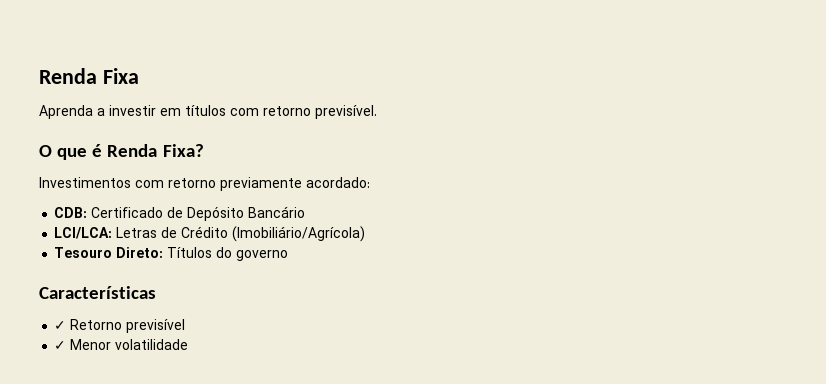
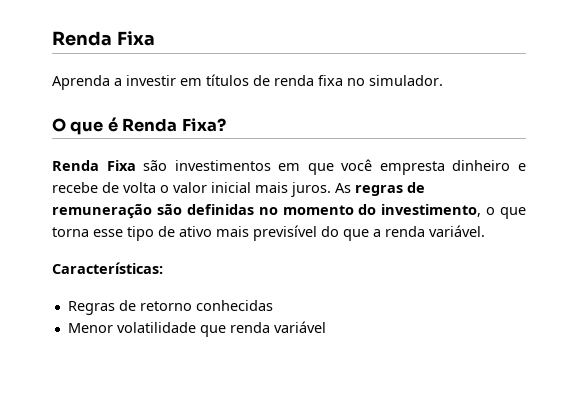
[230,105,377,119] com retorno previsível. -> [253,75,443,86] de renda fixa no simulador.
[39,177,370,191] [54,206,306,221] [54,226,366,242] [54,247,289,261] [39,286,156,299] [54,319,186,333] [54,339,189,350] Investimentos com retorno previamente acordado: // CDB: Certificado de Depósito Bancário // LCI/LCA: Letras de Crédito (Imobiliário/Agrícola) // Tesouro Direto: Títulos do governo // Características // ✓ Retorno previsível // ✓ Menor volatilidade -> [52,159,526,175] [52,182,425,197] [52,204,526,219] [52,225,485,241] [52,262,163,274] [67,300,273,315] [67,321,326,337] Renda Fixa são investimentos em que você empresta dinheiro e recebe de volta o valor inicial mais juros. As regras de remuneração são definidas no momento do investimento, o que torna esse tipo de ativo mais previsível do que a renda variável. // Características: // Regras de retorno conhecidas // Menor volatilidade que renda variável

